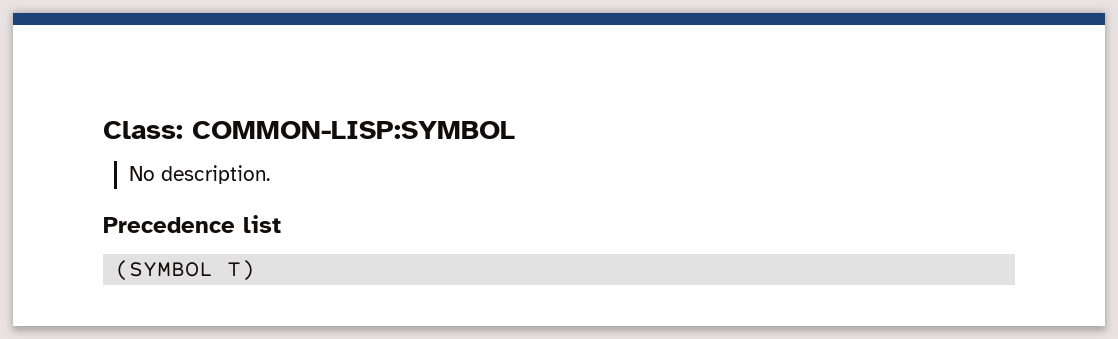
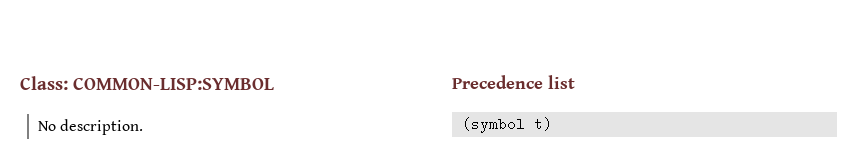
[115,260,256,281] (SYMBOL T) -> [461,117,552,133] (symbol t)

